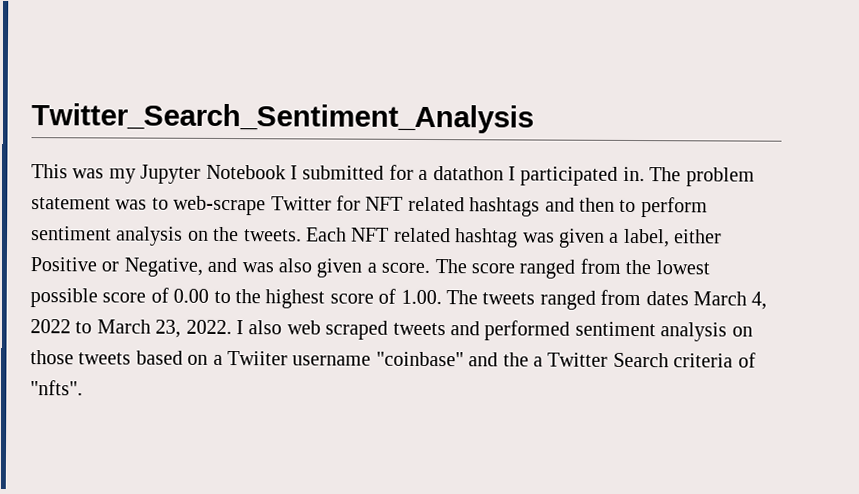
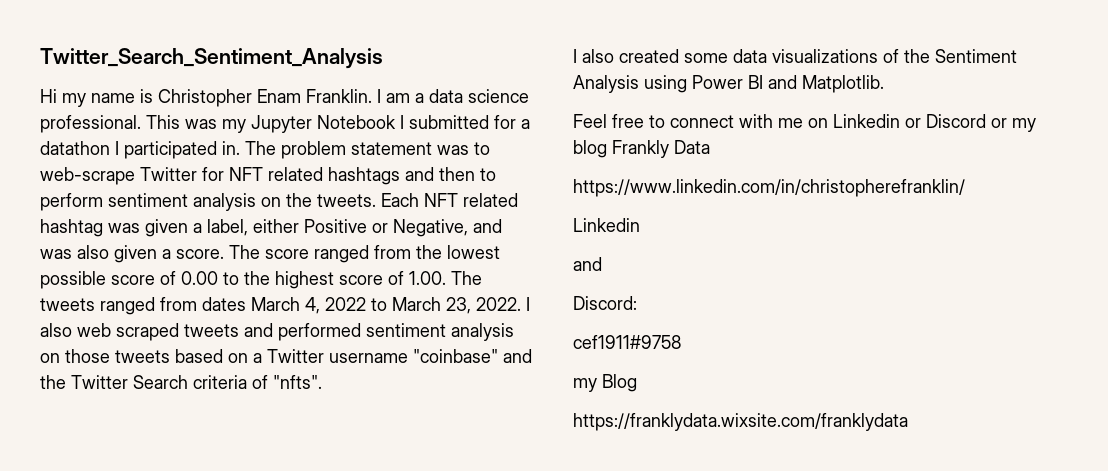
(534, 118) none -> [40,89,529,107] [40,115,141,133] Hi my name is Christopher Enam Franklin. I am a data science professional.
[227,351,288,366] Twiiter -> [267,349,324,363] Twitter
[532,356,543,367] a -> (66, 382) none
(83, 388) none -> [573,49,1017,63] [573,75,884,93] [573,114,1036,132] [573,140,710,158] [573,179,965,197] [573,218,640,232] [573,257,602,271] [573,296,637,310] [573,335,681,349] [573,374,637,392] [573,413,908,431] // I also created some data visualizations of the Sentiment Analysis using Power BI and Matplotlib. // Feel free to connect with me on Linkedin or Discord or my blog Frankly Data // https://www.linkedin.com/in/christopherefranklin/ // Linkedin // and // Discord: // cef1911#9758 // my Blog // https://franklydata.wixsite.com/franklydata

